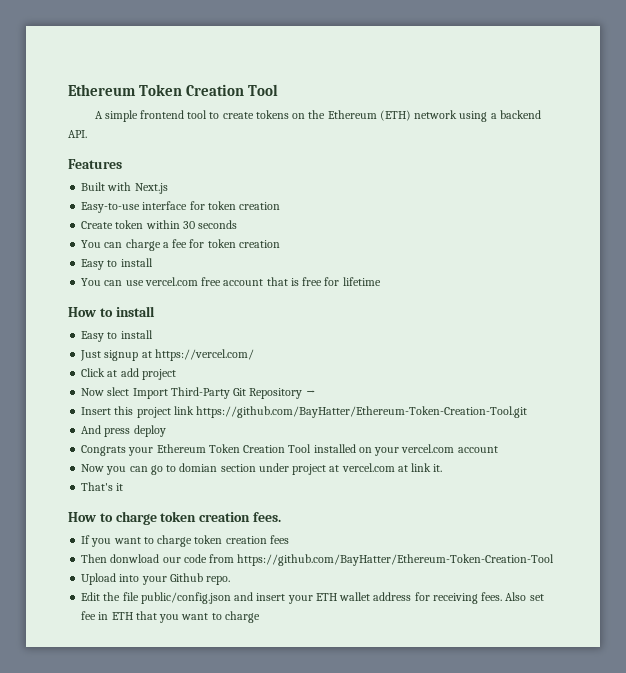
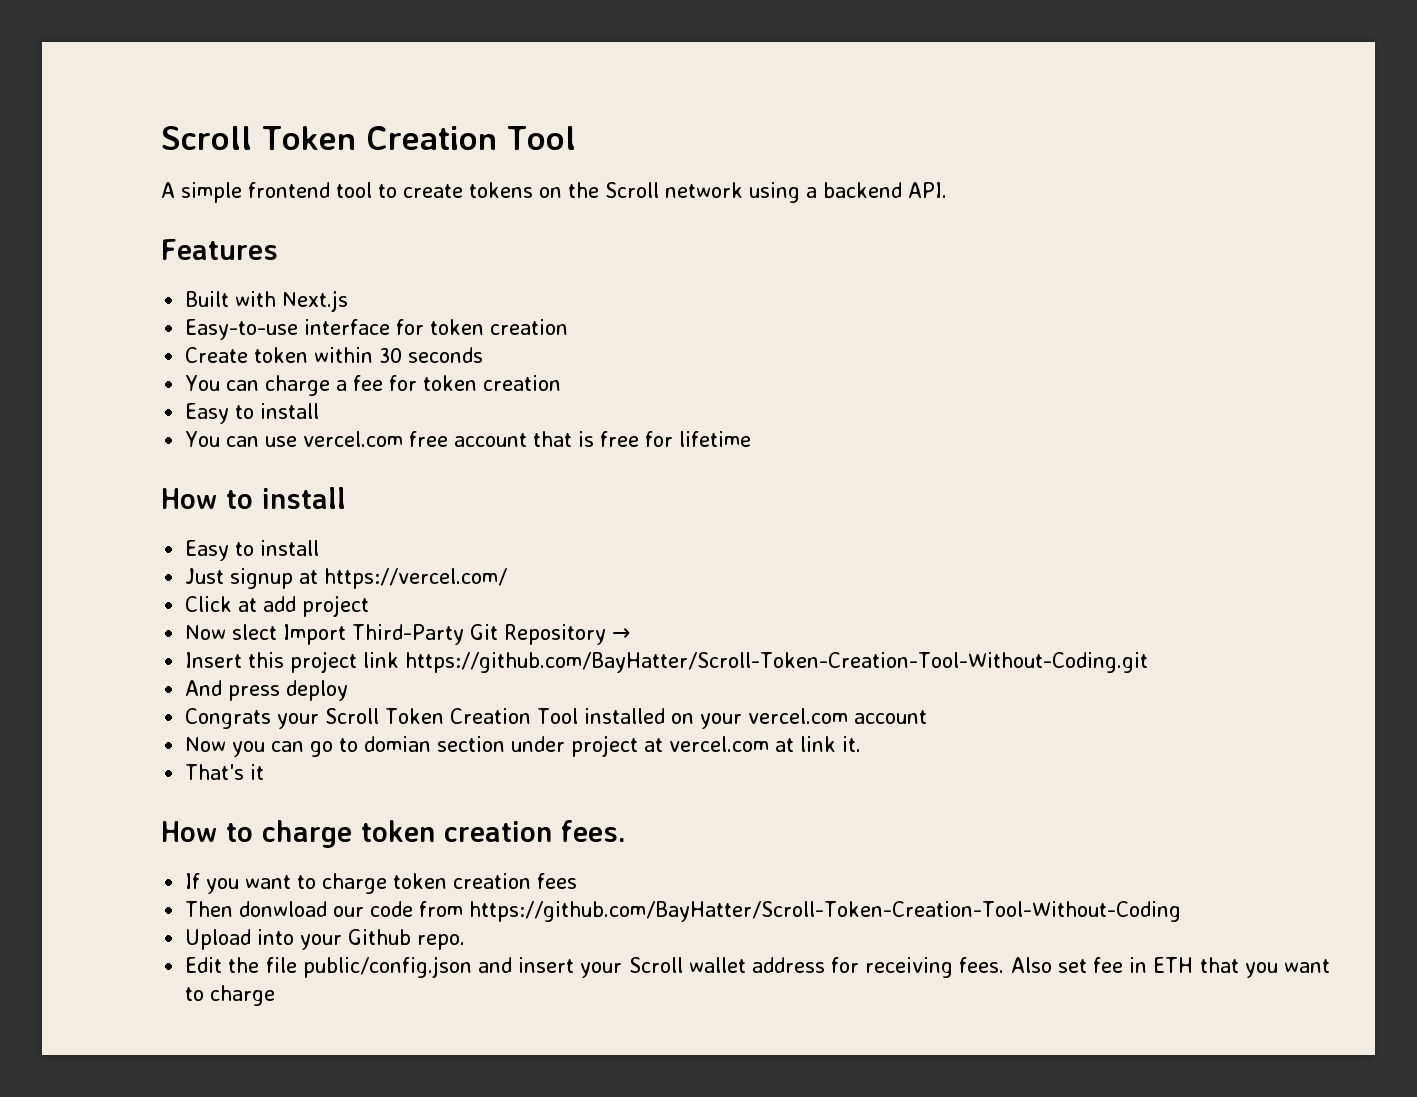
[68,84,136,96] Ethereum -> [161,126,252,150] Scroll
[327,110,411,121] Ethereum (ETH) -> [605,182,659,198] Scroll
[196,406,528,418] https://github.com/BayHatter/Ethereum-Token-Creation-Tool.git -> [405,652,1149,673] https://github.com/BayHatter/Scroll-Token-Creation-Tool-Without-Coding.git
[156,444,206,453] Ethereum -> [325,708,380,724] Scroll
[237,554,555,566] https://github.com/BayHatter/Ethereum-Token-Creation-Tool -> [469,901,1182,922] https://github.com/BayHatter/Scroll-Token-Creation-Tool-Without-Coding
[315,593,337,601] ETH -> [628,957,683,973] Scroll

